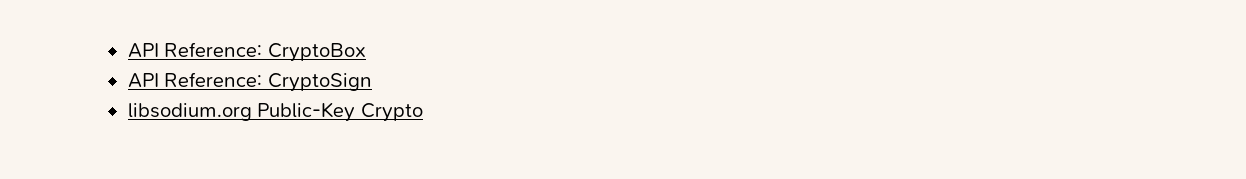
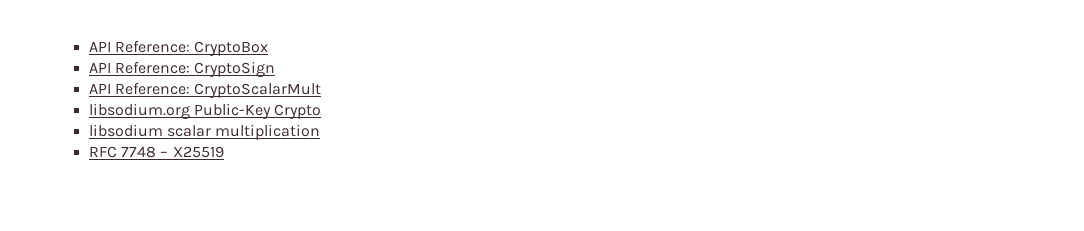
(372, 82) none -> [88,82,322,98] // API Reference: CryptoScalarMult
(423, 112) none -> [88,124,321,140] [88,146,224,158] // libsodium scalar multiplication // RFC 7748 – X25519

